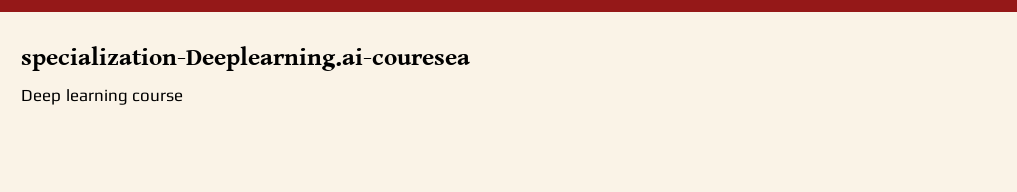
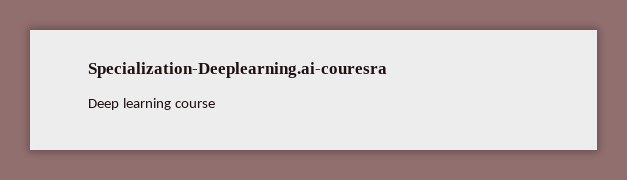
[21,46,470,71] specialization-Deeplearning.ai-couresea -> [88,62,387,78] Specialization-Deeplearning.ai-couresra

